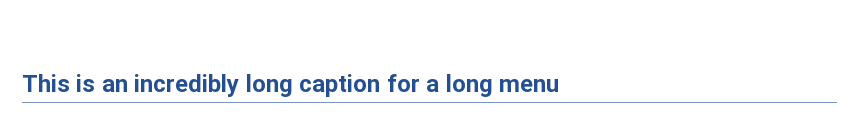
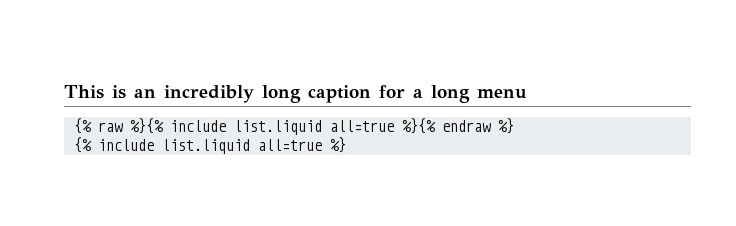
(560, 85) none -> [73,118,514,135] [73,137,346,154] // {% raw %}{% include list.liquid all=true %}{% endraw %} // {% include list.liquid all=true %}

